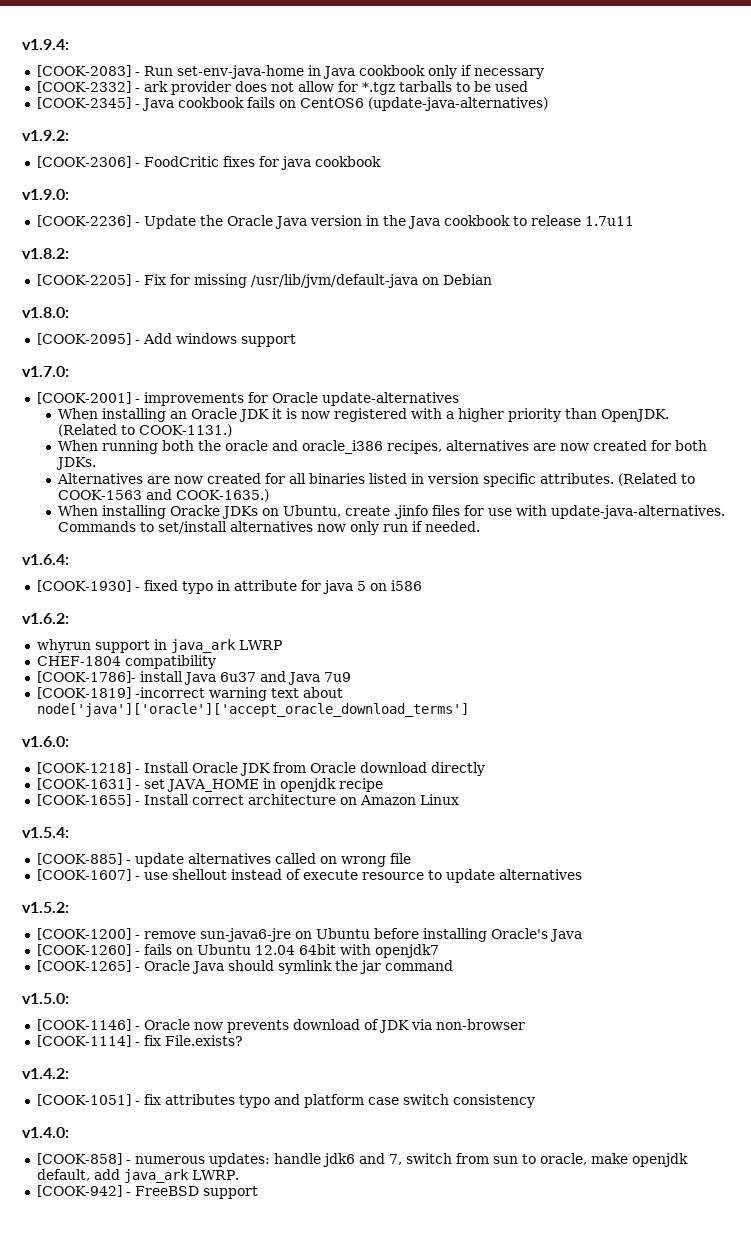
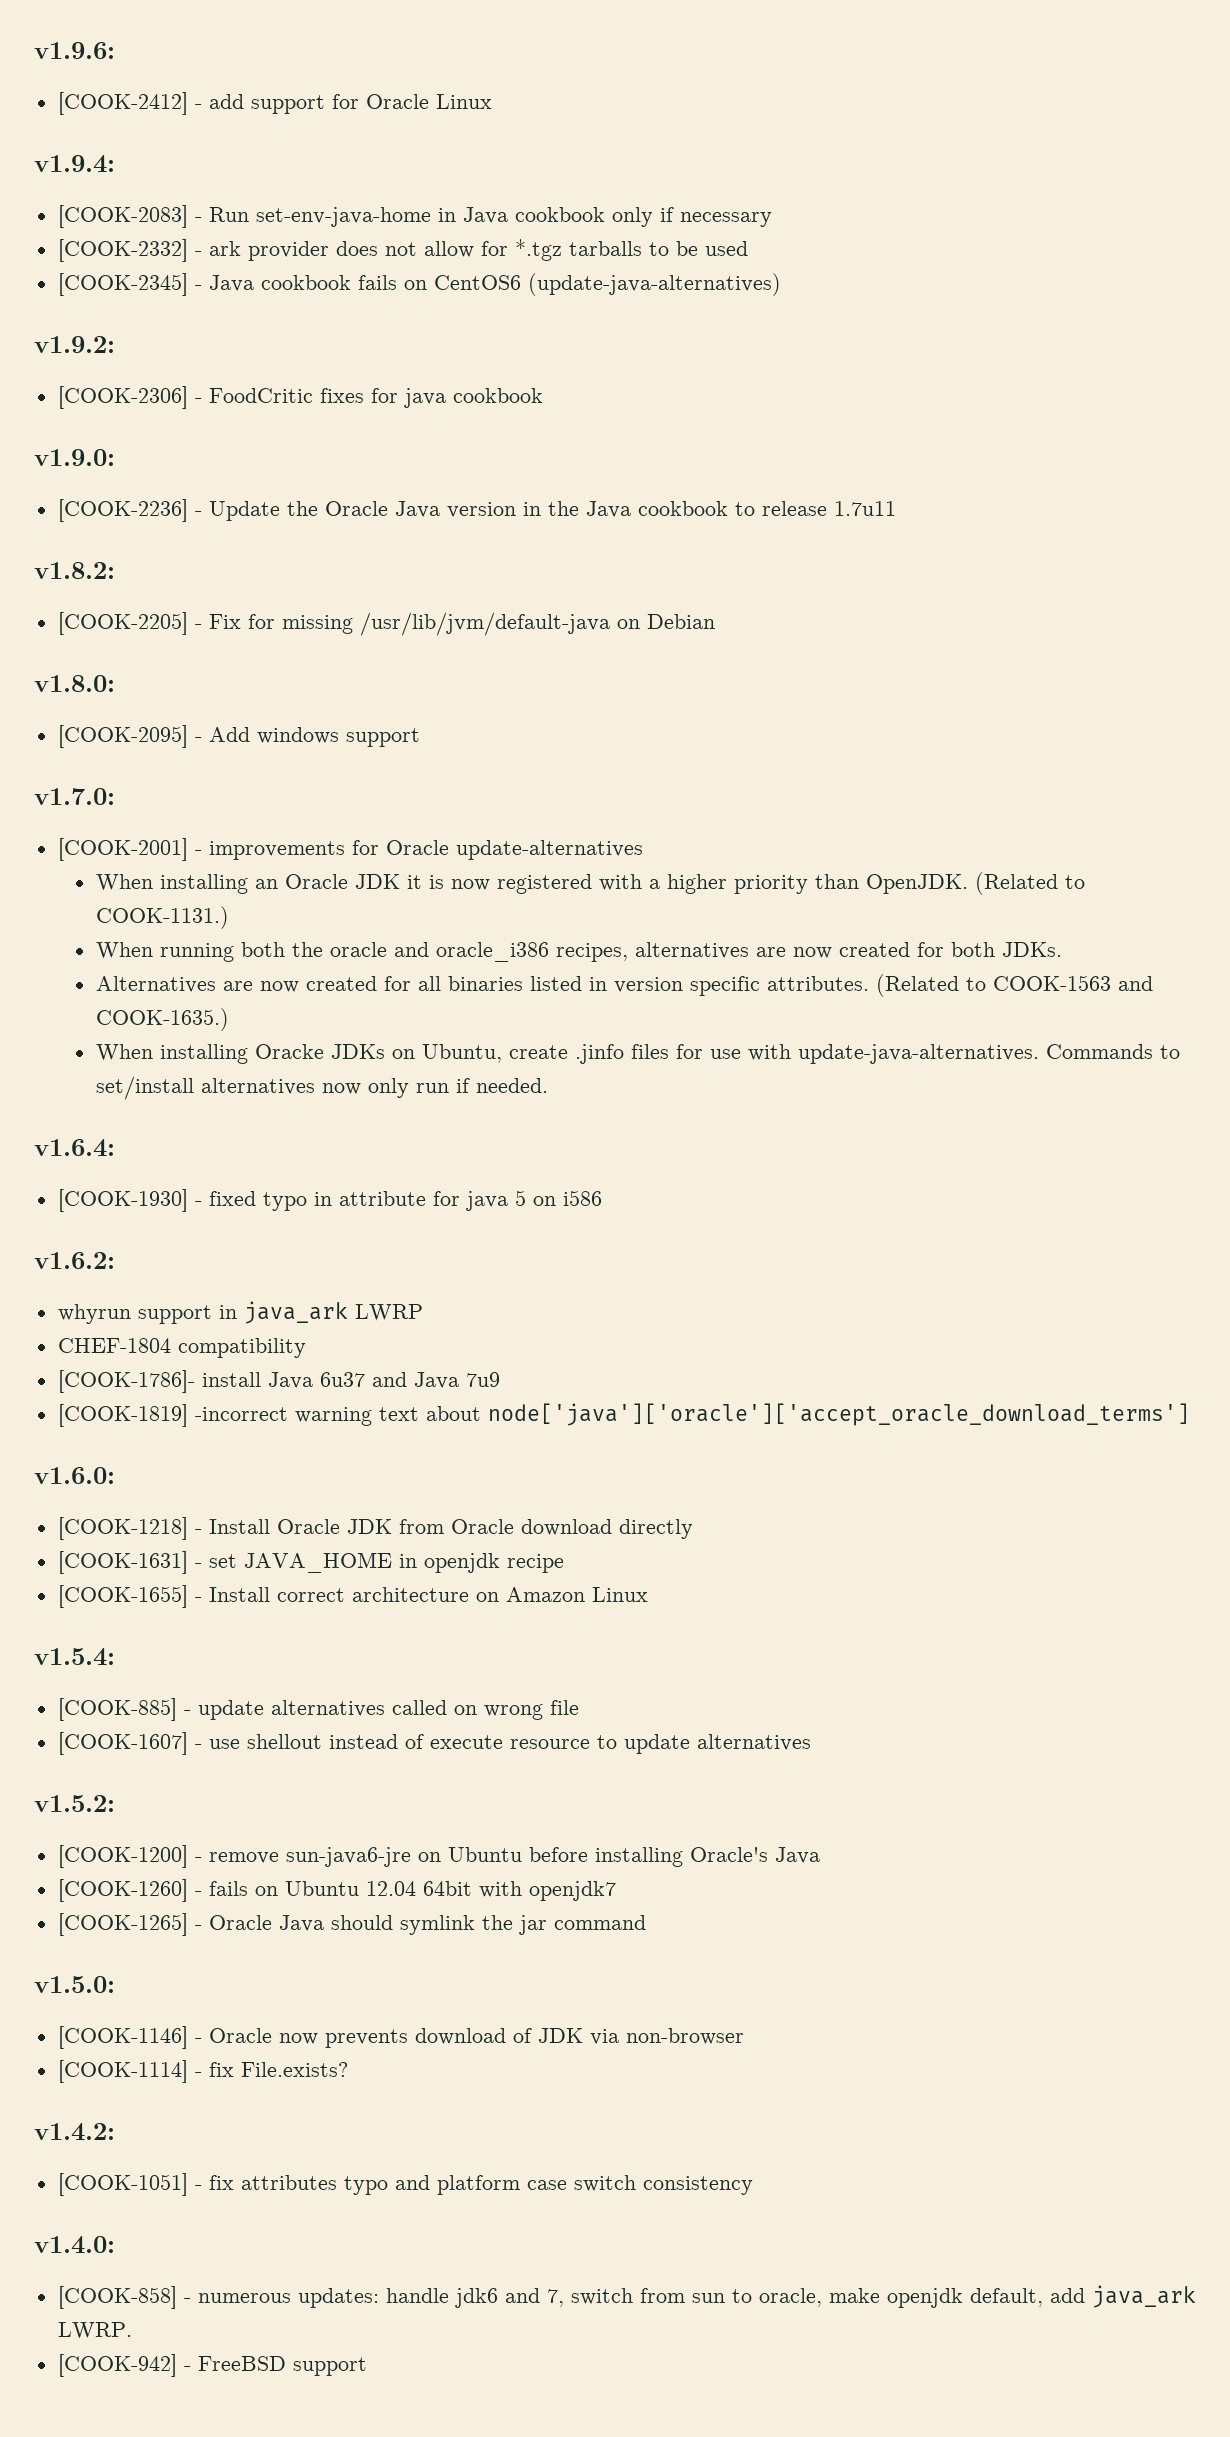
(22, 44) none -> [34,42,115,59] [57,92,492,115] v1.9.6: // [COOK-2412] - add support for Oracle Linux //

